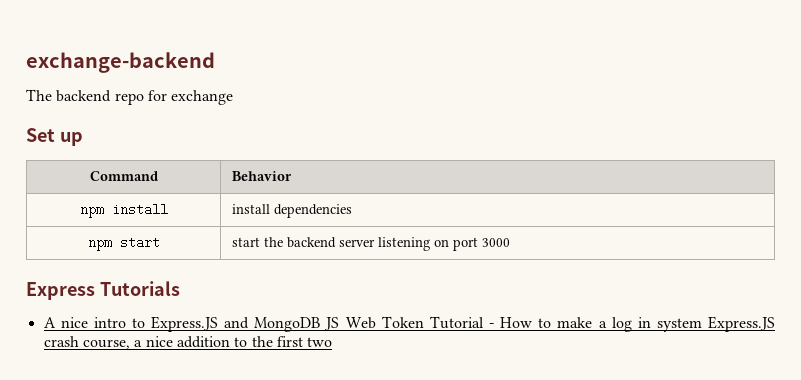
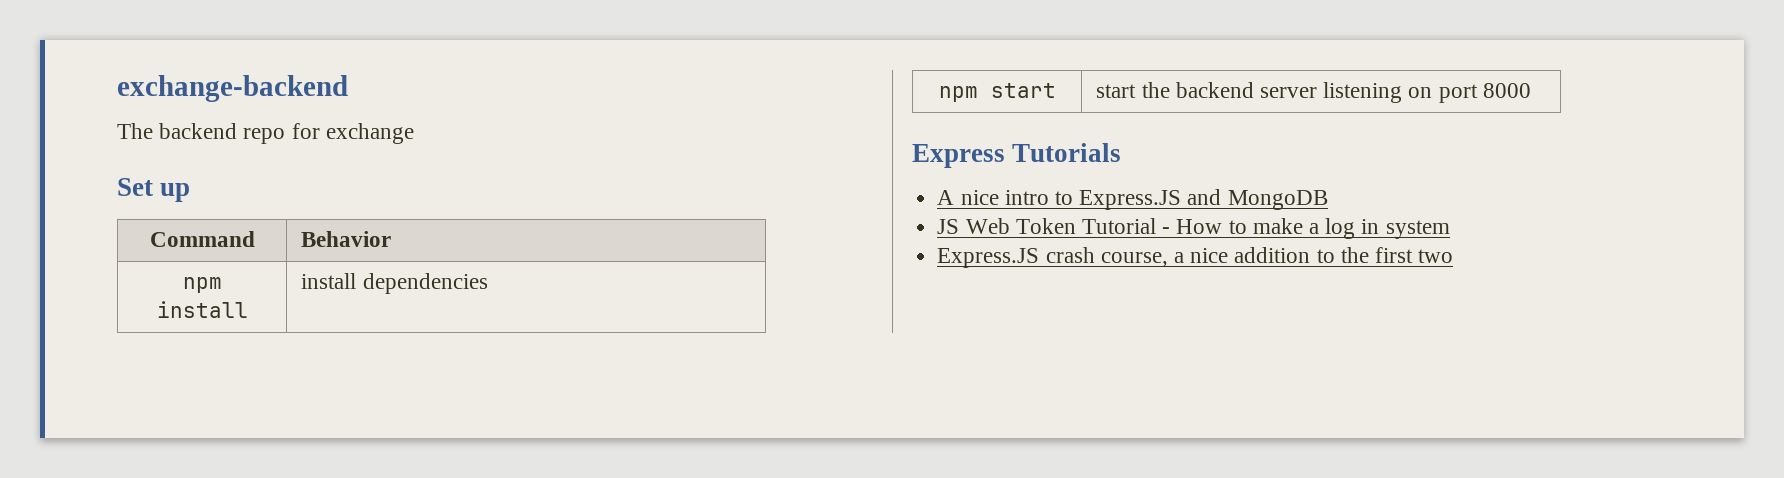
[481,238,510,247] 3000 -> [1482,83,1531,98] 8000
(321, 324) none -> (1328, 200) //
(702, 325) none -> (1450, 229) //

